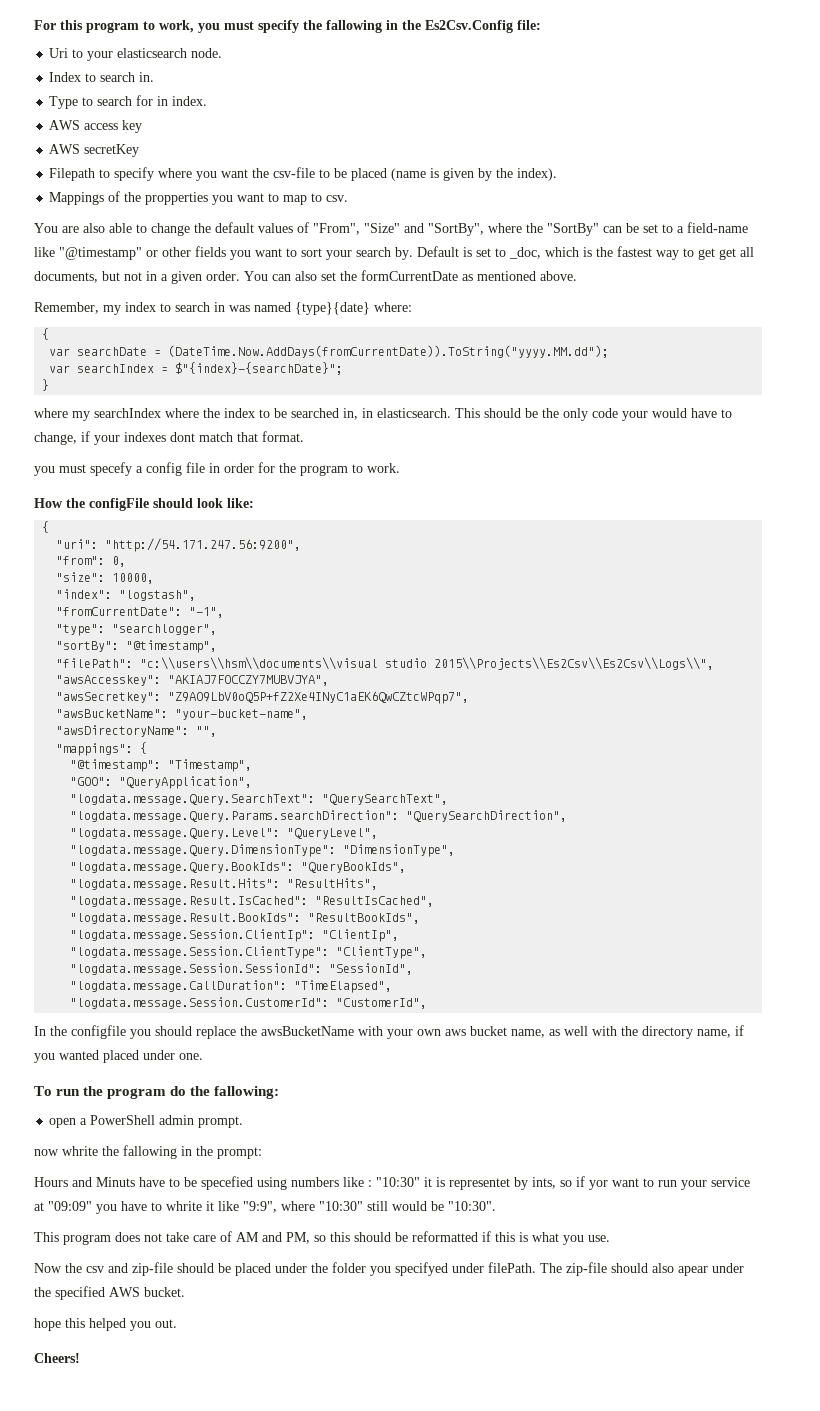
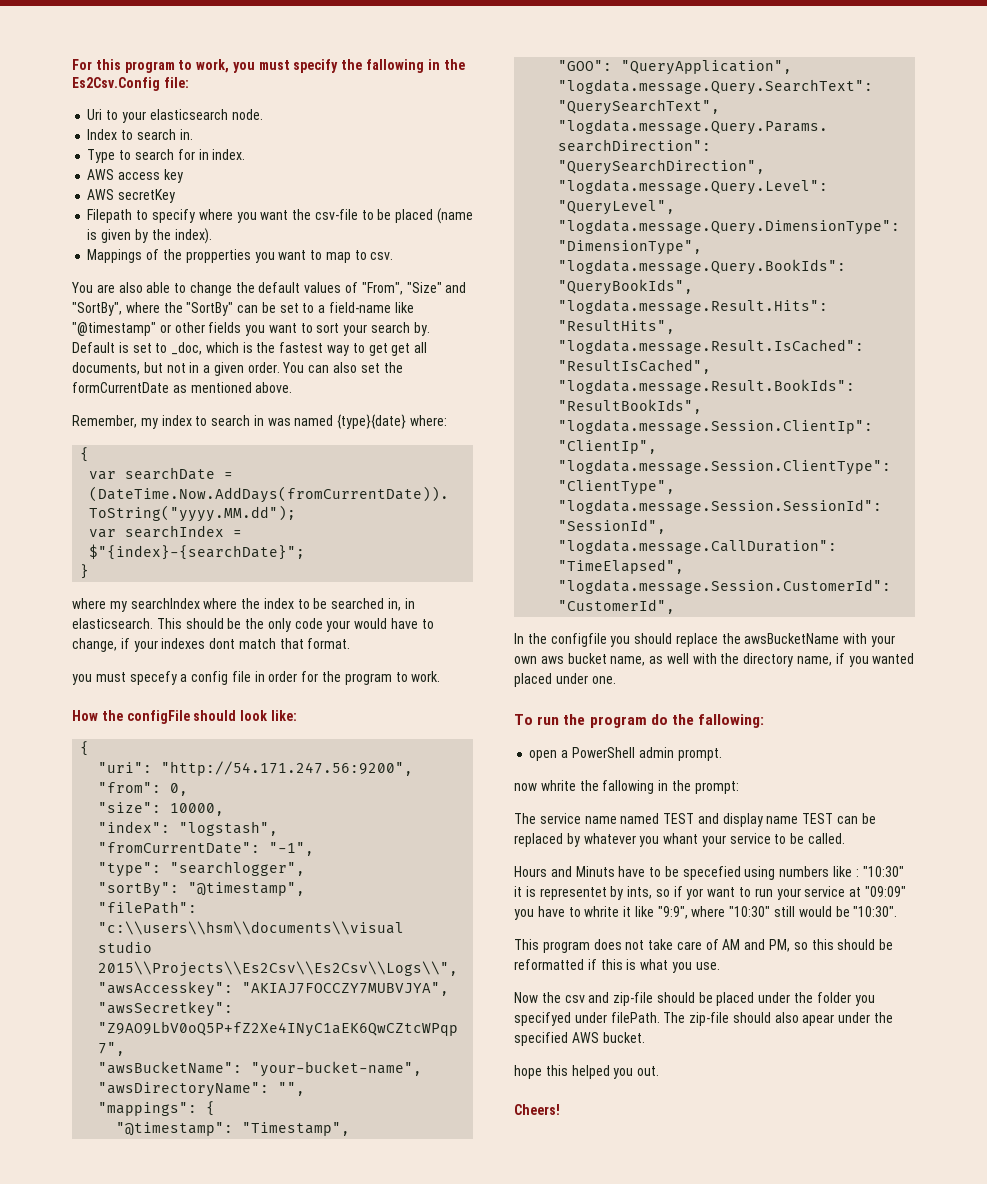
(262, 1153) none -> [514,813,876,827] [514,833,846,847] // The service name named TEST and display name TEST can be replaced by whatever you whant your service to be called.

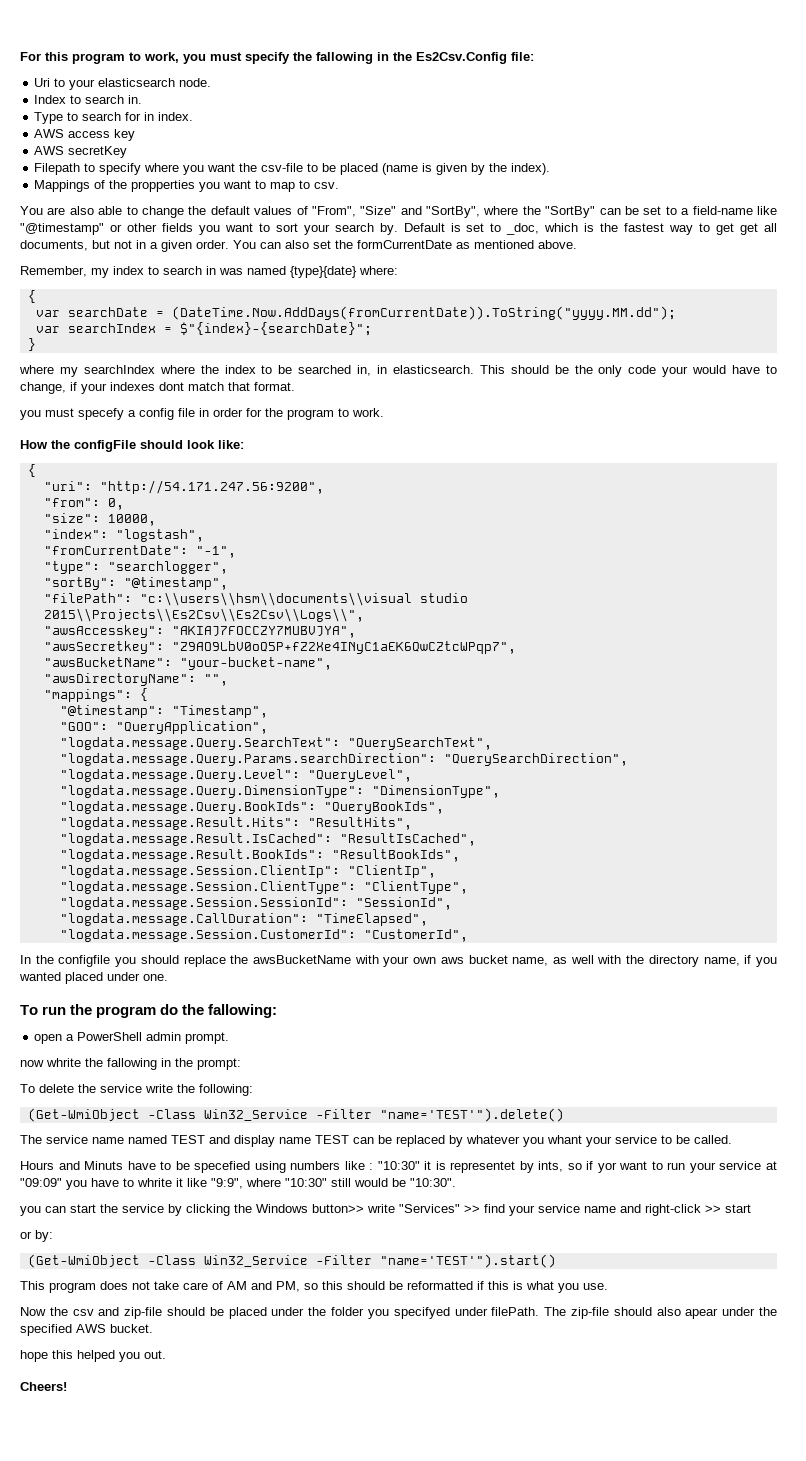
(739, 787) none -> [20,1084,253,1096] [27,1108,564,1122] // To delete the service write the following: // (Get-WmiObject -Class Win32_Service -Filter "name='TEST'").delete()
(898, 911) none -> [20,1204,751,1216] [20,1230,53,1242] [27,1254,556,1268] // you can start the service by clicking the Windows button>> write "Services" >> find your service name and right-click >> start // or by: // (Get-WmiObject -Class Win32_Service -Filter "name='TEST'").start()

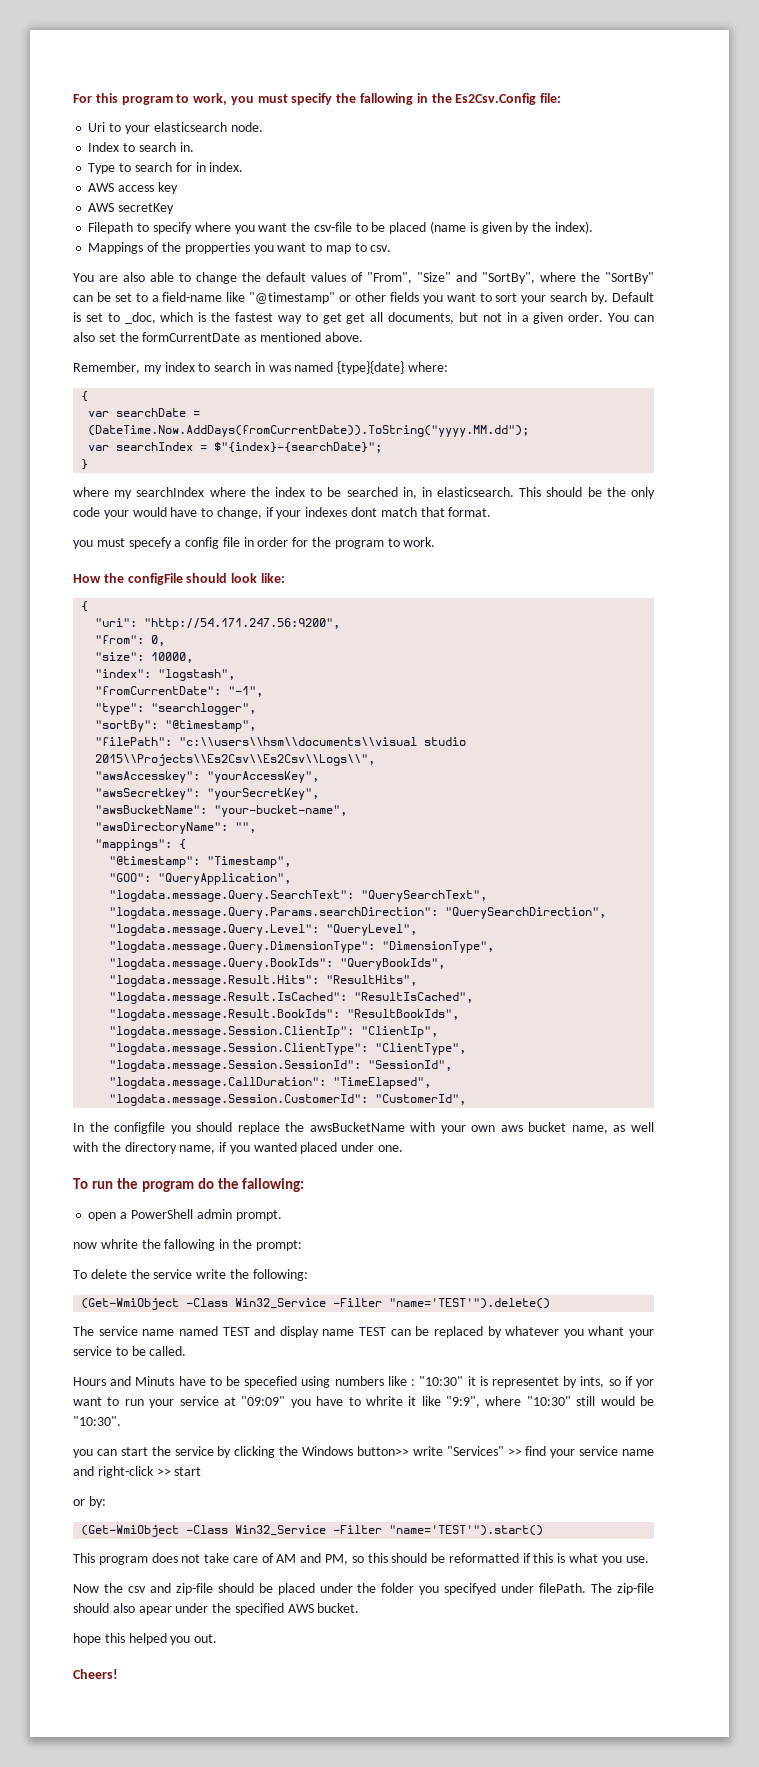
[171,626,356,638] "AKIAJ7FOCCZY7MUBVJYA", -> [207,771,320,783] "yourAccessKey",
[171,641,516,654] "Z9AO9LbV0oQ5P+fZ2Xe4INyC1aEK6QwCZtcWPqp7", -> [207,788,320,800] "yourSecretKey",

